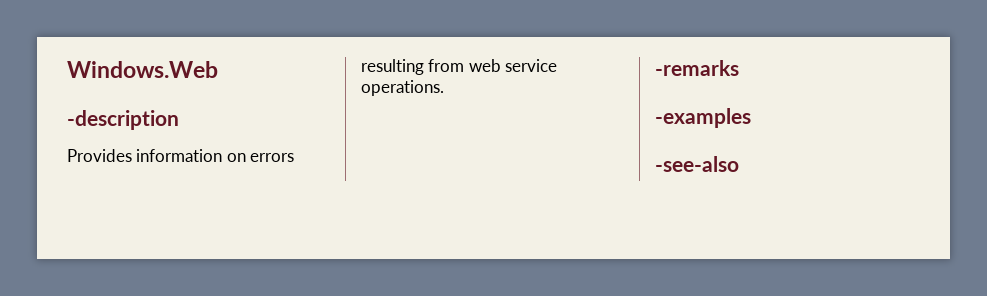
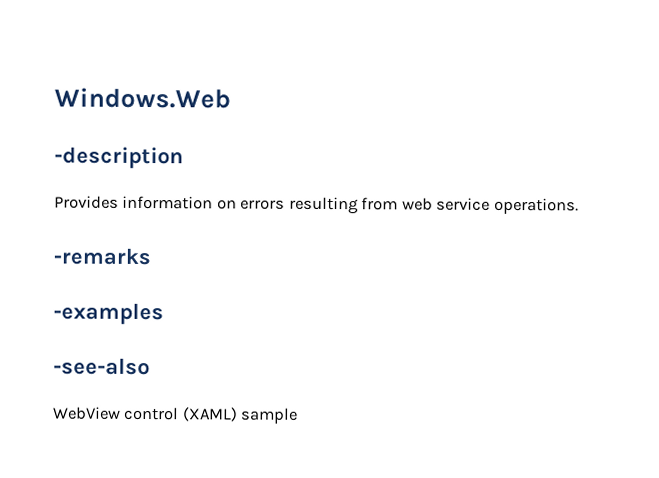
(739, 164) none -> [53,406,299,424] // WebView control (XAML) sample

